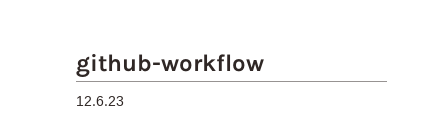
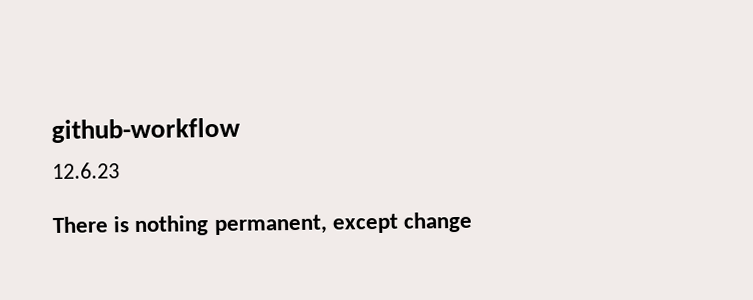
(124, 101) none -> [52,211,474,236] // There is nothing permanent, except change

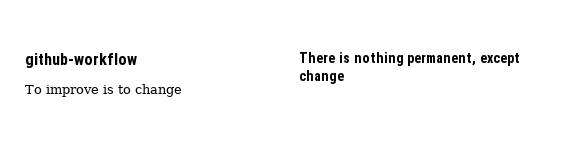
[52,162,120,180] 12.6.23 -> [25,84,182,97] To improve is to change

